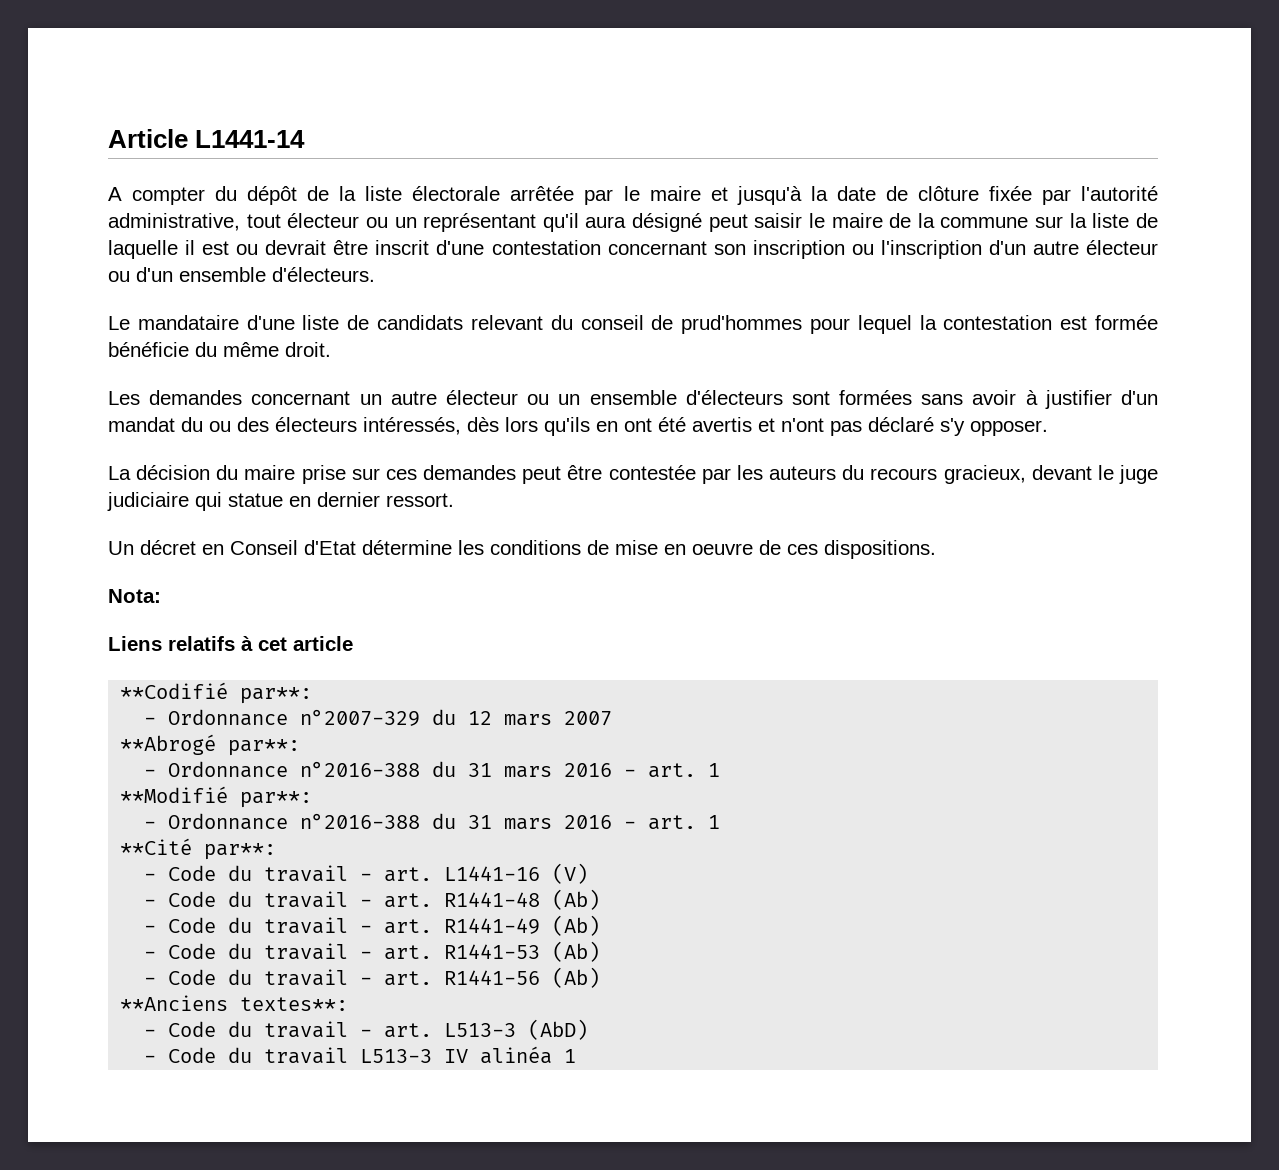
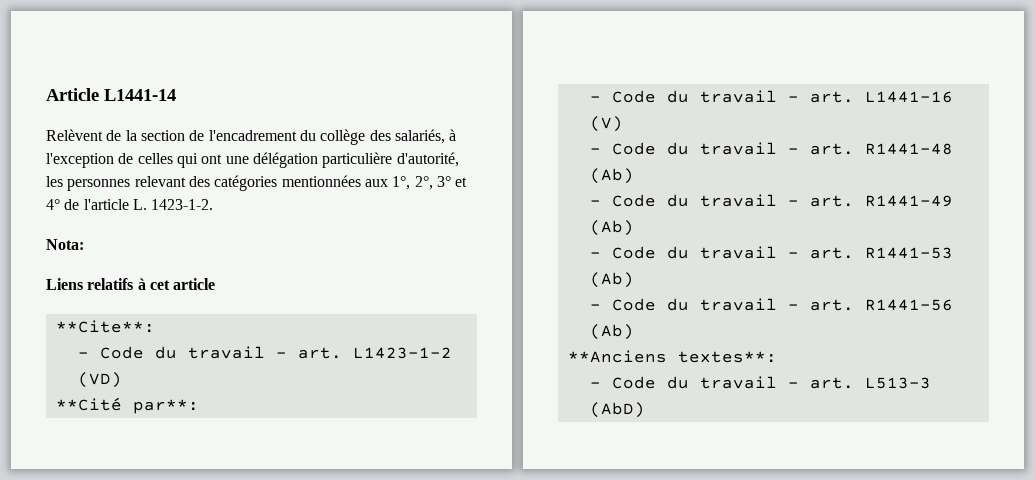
[108,186,1158,205] [108,213,1159,232] [108,240,1158,259] [108,267,375,282] [108,315,1158,334] [108,342,331,357] [108,390,1158,409] [108,417,1048,436] [108,465,1158,484] [107,492,454,511] [108,540,936,559] A compter du dépôt de la liste électorale arrêtée par le maire et jusqu'à la date de clôture fixée par l'autorité administrative, tout électeur ou un représentant qu'il aura désigné peut saisir le maire de la commune sur la liste de laquelle il est ou devrait être inscrit d'une contestation concernant son inscription ou l'inscription d'un autre électeur ou d'un ensemble d'électeurs. // Le mandataire d'une liste de candidats relevant du conseil de prud'hommes pour lequel la contestation est formée bénéficie du même droit. // Les demandes concernant un autre électeur ou un ensemble d'électeurs sont formées sans avoir à justifier d'un mandat du ou des électeurs intéressés, dès lors qu'ils en ont été avertis et n'ont pas déclaré s'y opposer. // La décision du maire prise sur ces demandes peut être contestée par les auteurs du recours gracieux, devant le juge judiciaire qui statue en dernier ressort. // Un décret en Conseil d'Etat détermine les conditions de mise en oeuvre de ces dispositions. -> [46,129,457,145] [46,152,459,168] [46,175,468,191] [46,199,214,210] Relèvent de la section de l'encadrement du collège des salariés, à l'exception de celles qui ont une délégation particulière d'autorité, les personnes relevant des catégories mentionnées aux 1°, 2°, 3° et 4° de l'article L. 1423-1-2.
[120,682,313,704] [144,709,613,726] [120,734,301,756] [144,761,721,778] [120,786,313,808] [144,813,721,830] **Codifié par**: // - Ordonnance n°2007-329 du 12 mars 2007 // **Abrogé par**: // - Ordonnance n°2016-388 du 31 mars 2016 - art. 1 // **Modifié par**: // - Ordonnance n°2016-388 du 31 mars 2016 - art. 1 -> [55,320,155,333] [77,346,452,359] [77,372,122,388] **Cite**: // - Code du travail - art. L1423-1-2 (VD)
[144,1046,577,1064] // - Code du travail L513-3 IV alinéa 1 -> (645, 410) none

